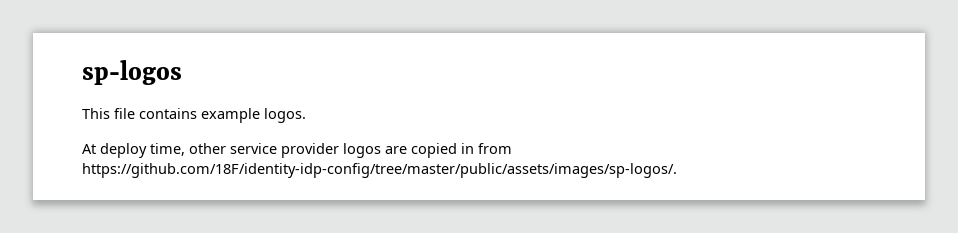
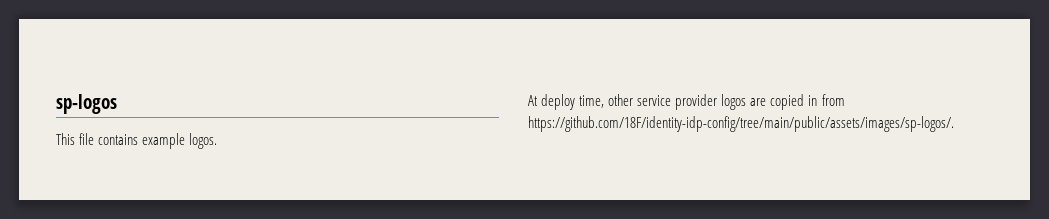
[82,163,677,178] https://github.com/18F/identity-idp-config/tree/master/public/assets/images/sp-logos/. -> [528,116,954,132] https://github.com/18F/identity-idp-config/tree/main/public/assets/images/sp-logos/.

